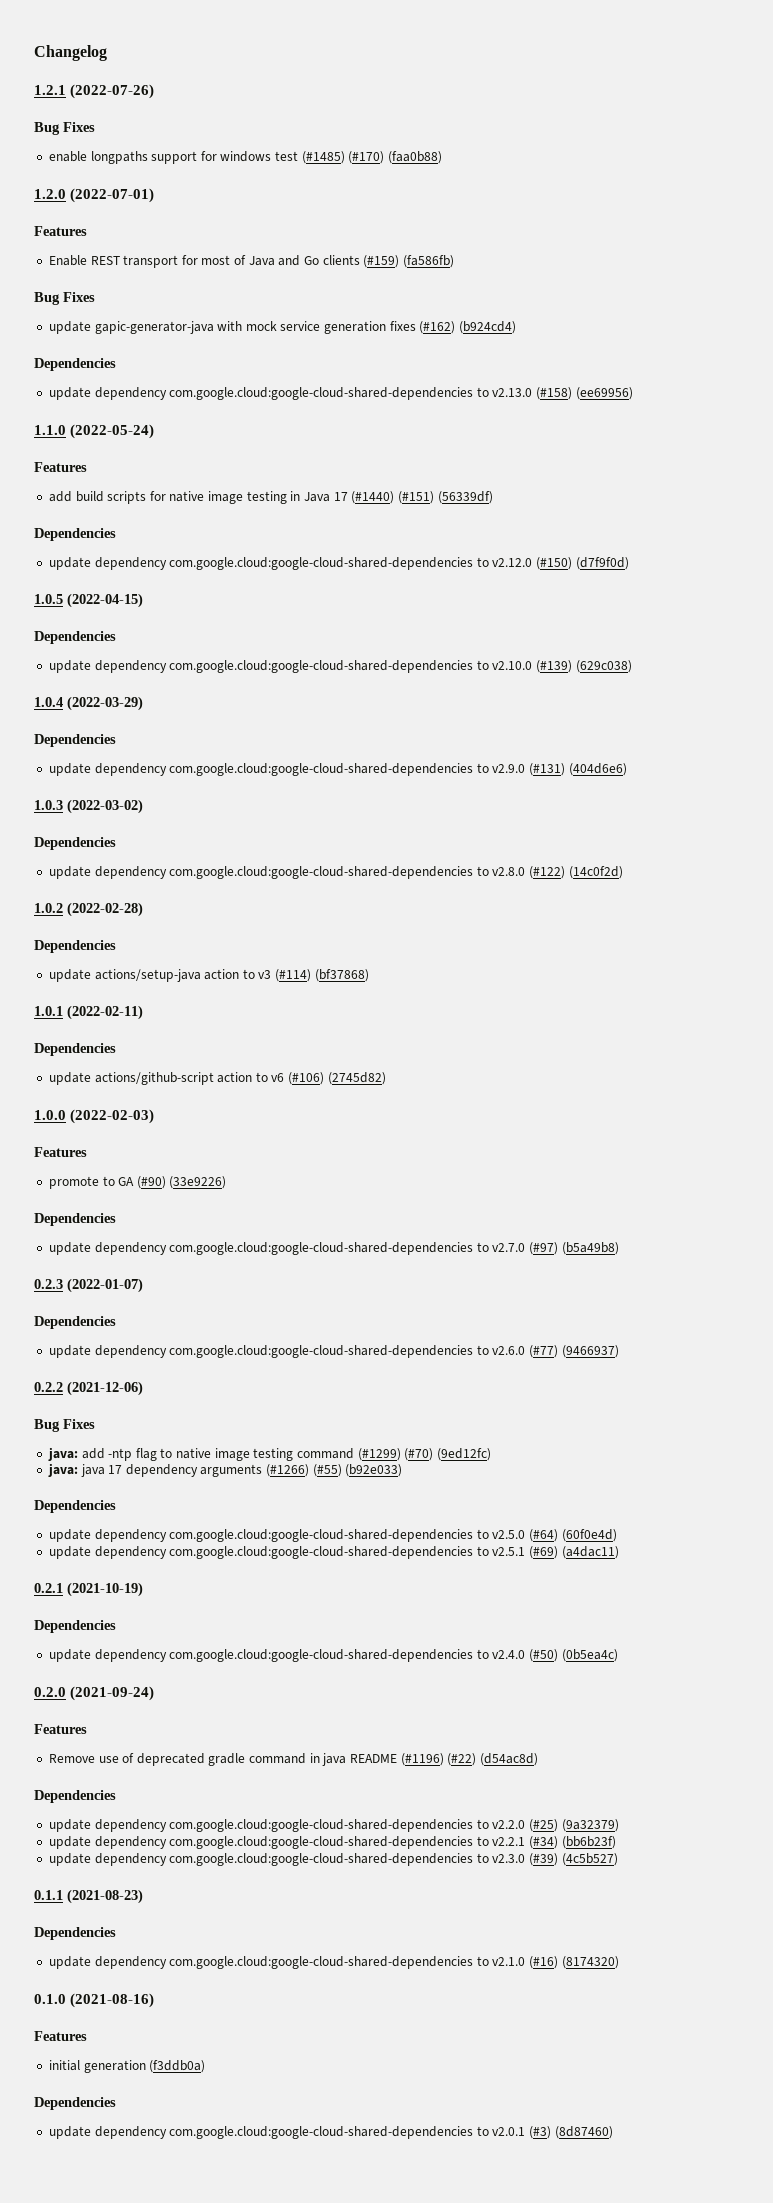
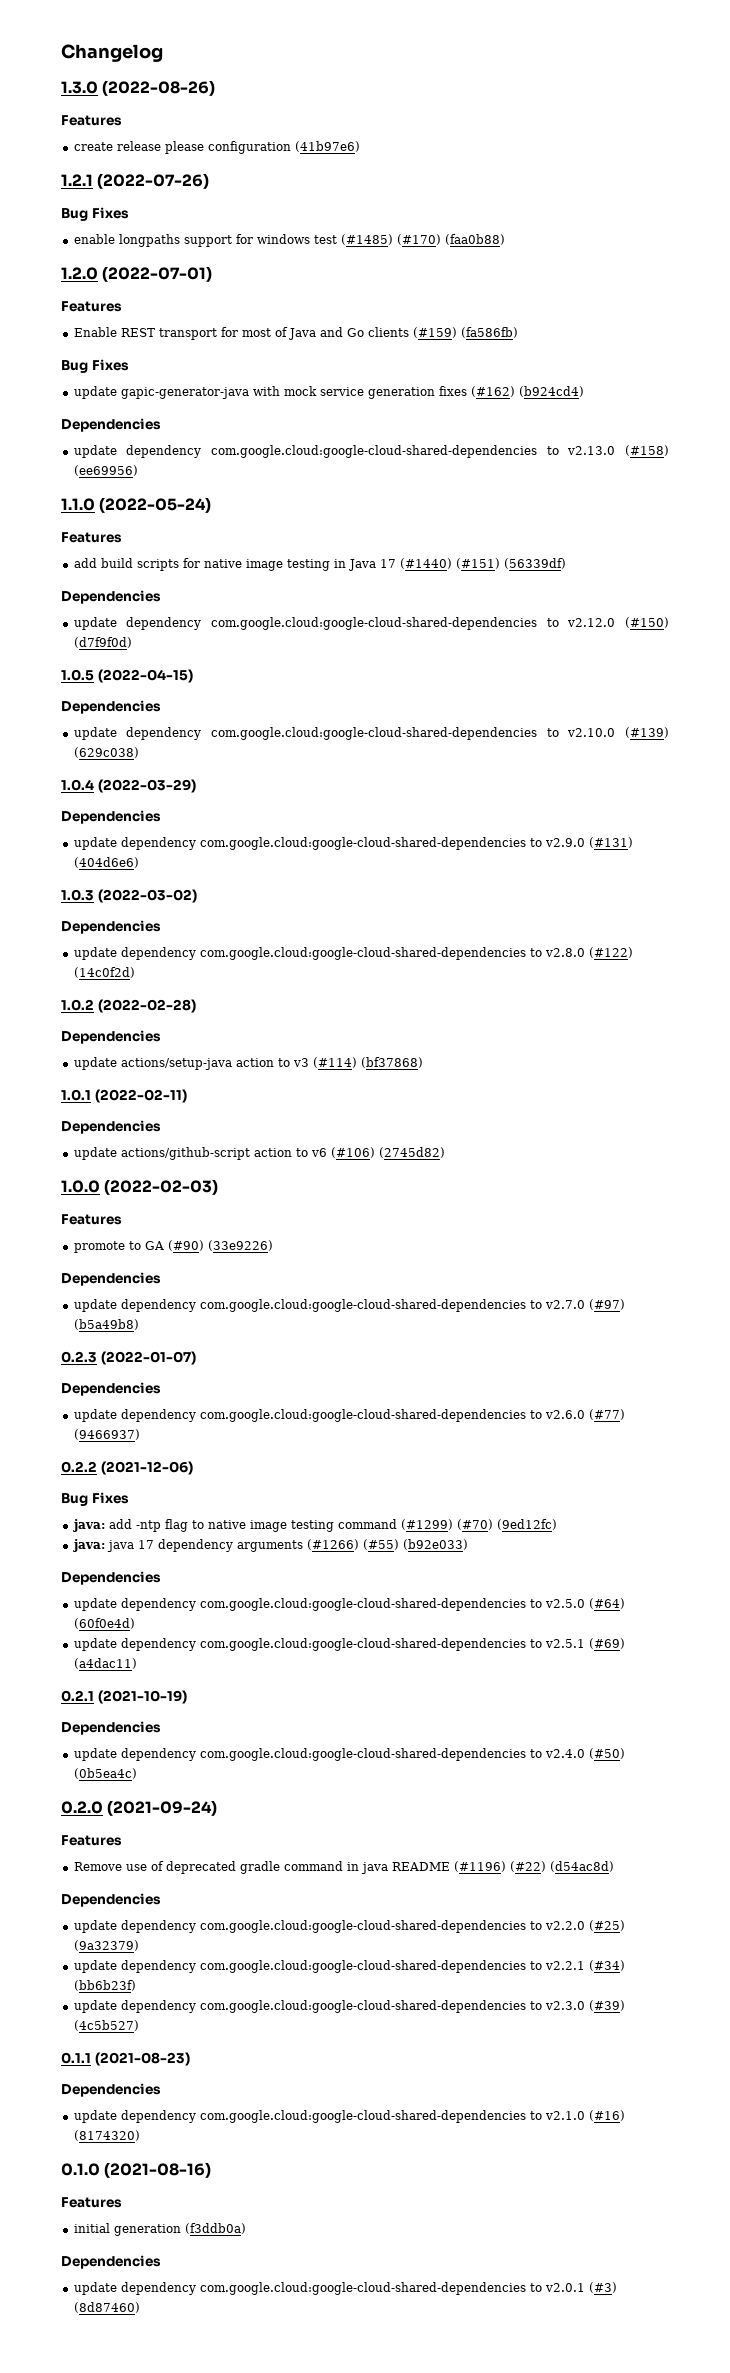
(107, 53) none -> [61,80,216,96] [61,115,122,126] [73,141,360,154] // 1.3.0 (2022-08-26) // Features // create release please configuration (41b97e6)

